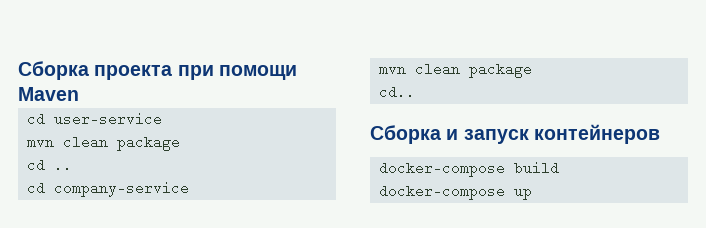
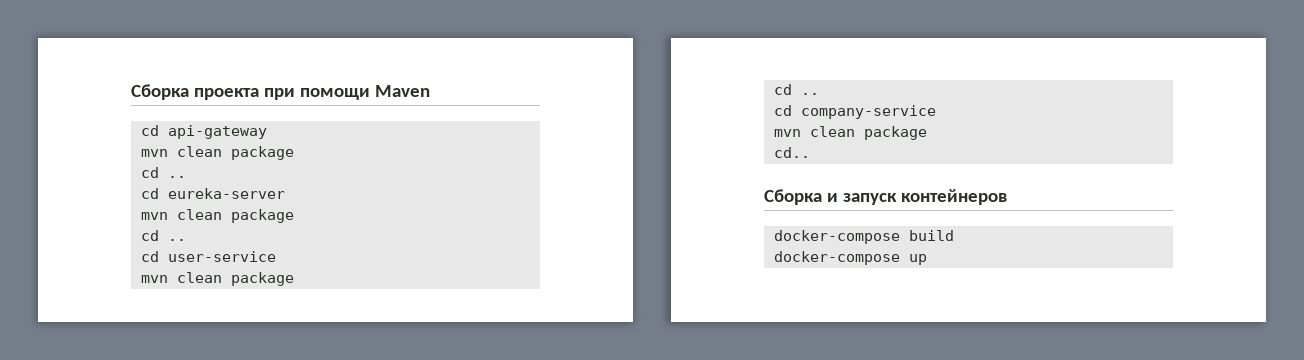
(79, 94) none -> [141,125,268,139] [141,146,295,160] [141,167,187,178] [141,188,286,199] [141,209,295,223] [141,230,187,241] // cd api-gateway // mvn clean package // cd .. // cd eureka-server // mvn clean package // cd ..

